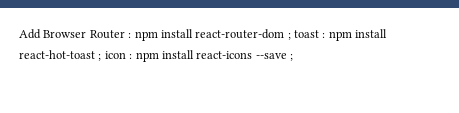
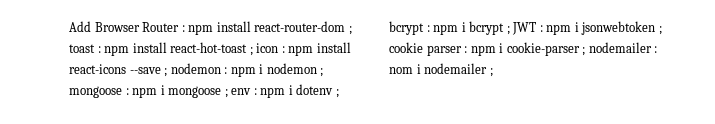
(293, 57) none -> [170,63,324,77] [69,84,339,98] [389,21,662,35] [389,42,658,56] [389,63,493,77] nodemon : npm i nodemon ; mongoose : npm i mongoose ; env : npm i dotenv ; bcrypt : npm i bcrypt ; JWT : npm i jsonwebtoken ; cookie parser : npm i cookie-parser ; nodemailer : nom i nodemailer ;

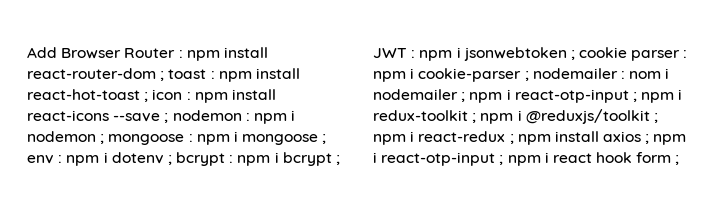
(493, 72) none -> [469,89,683,103] [373,109,658,124] [373,131,687,145] [373,152,680,166] npm i react-otp-input ; npm i redux-toolkit ; npm i @reduxjs/toolkit ; npm i react-redux ; npm install axios ; npm i react-otp-input ; npm i react hook form ;

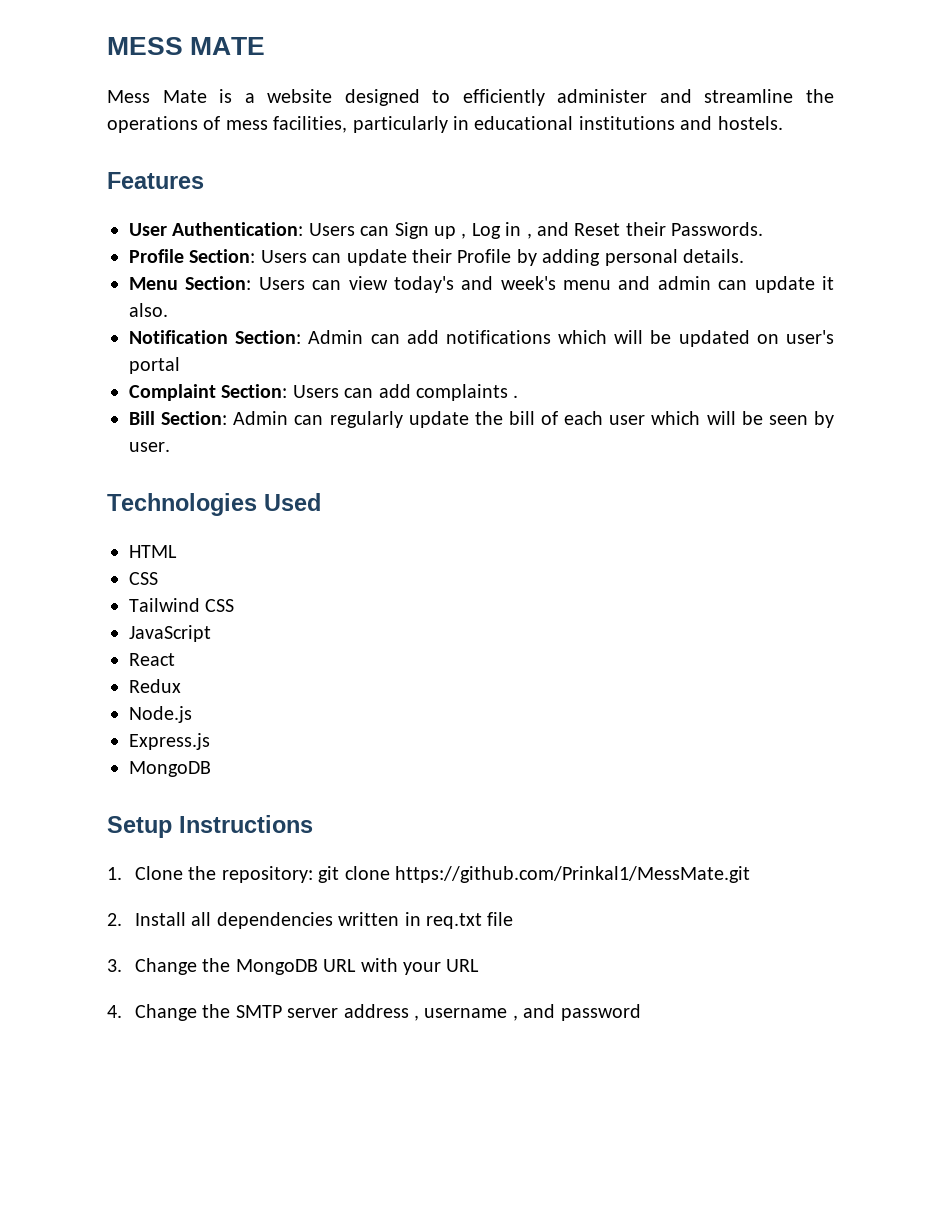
[27,47,268,61] [27,68,300,82] [27,89,276,103] [27,110,296,124] [27,131,327,145] [27,152,341,166] [373,47,688,61] [373,68,670,82] [373,89,683,103] [373,109,658,124] [373,131,687,145] [373,152,680,166] Add Browser Router : npm install react-router-dom ; toast : npm install react-hot-toast ; icon : npm install react-icons --save ; nodemon : npm i nodemon ; mongoose : npm i mongoose ; env : npm i dotenv ; bcrypt : npm i bcrypt ; JWT : npm i jsonwebtoken ; cookie parser : npm i cookie-parser ; nodemailer : nom i nodemailer ; npm i react-otp-input ; npm i redux-toolkit ; npm i @reduxjs/toolkit ; npm i react-redux ; npm install axios ; npm i react-otp-input ; npm i react hook form ; -> [107,37,266,55] [107,89,834,106] [107,116,783,133] [107,172,204,189] [129,222,764,239] [129,249,744,266] [129,276,834,293] [129,303,168,317] [129,330,834,347] [129,357,180,374] [129,384,519,401] [129,411,834,428] [129,442,170,452] [107,493,321,516] [129,545,177,558] [129,572,158,585] [129,598,235,612] [129,625,211,642] [129,653,175,666] [129,679,181,693] [129,706,192,723] [129,733,210,750] [129,761,211,777] [107,815,313,838] [107,866,751,883] [107,912,514,929] [107,958,480,975] [107,1004,641,1021] MESS MATE // Mess Mate is a website designed to efficiently administer and streamline the operations of mess facilities, particularly in educational institutions and hostels. // Features // User Authentication: Users can Sign up , Log in , and Reset their Passwords. // Profile Section: Users can update their Profile by adding personal details. // Menu Section: Users can view today's and week's menu and admin can update it also. // Notification Section: Admin can add notifications which will be updated on user's portal // Complaint Section: Users can add complaints . // Bill Section: Admin can regularly update the bill of each user which will be seen by user. // Technologies Used // HTML // CSS // Tailwind CSS // JavaScript // React // Redux // Node.js // Express.js // MongoDB // Setup Instructions // 1. Clone the repository: git clone https://github.com/Prinkal1/MessMate.git // 2. Install all dependencies written in req.txt file // 3. Change the MongoDB URL with your URL // 4. Change the SMTP server address , username , and password

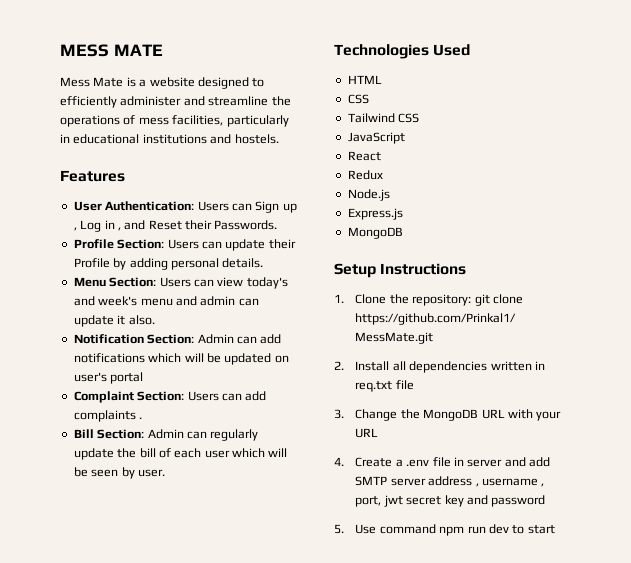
[135,1004,231,1021] Change the -> [355,457,551,467] Create a .env file in server and add
[523,1004,641,1021] and password -> [355,495,546,507] [334,524,555,536] port, jwt secret key and password // 5. Use command npm run dev to start

